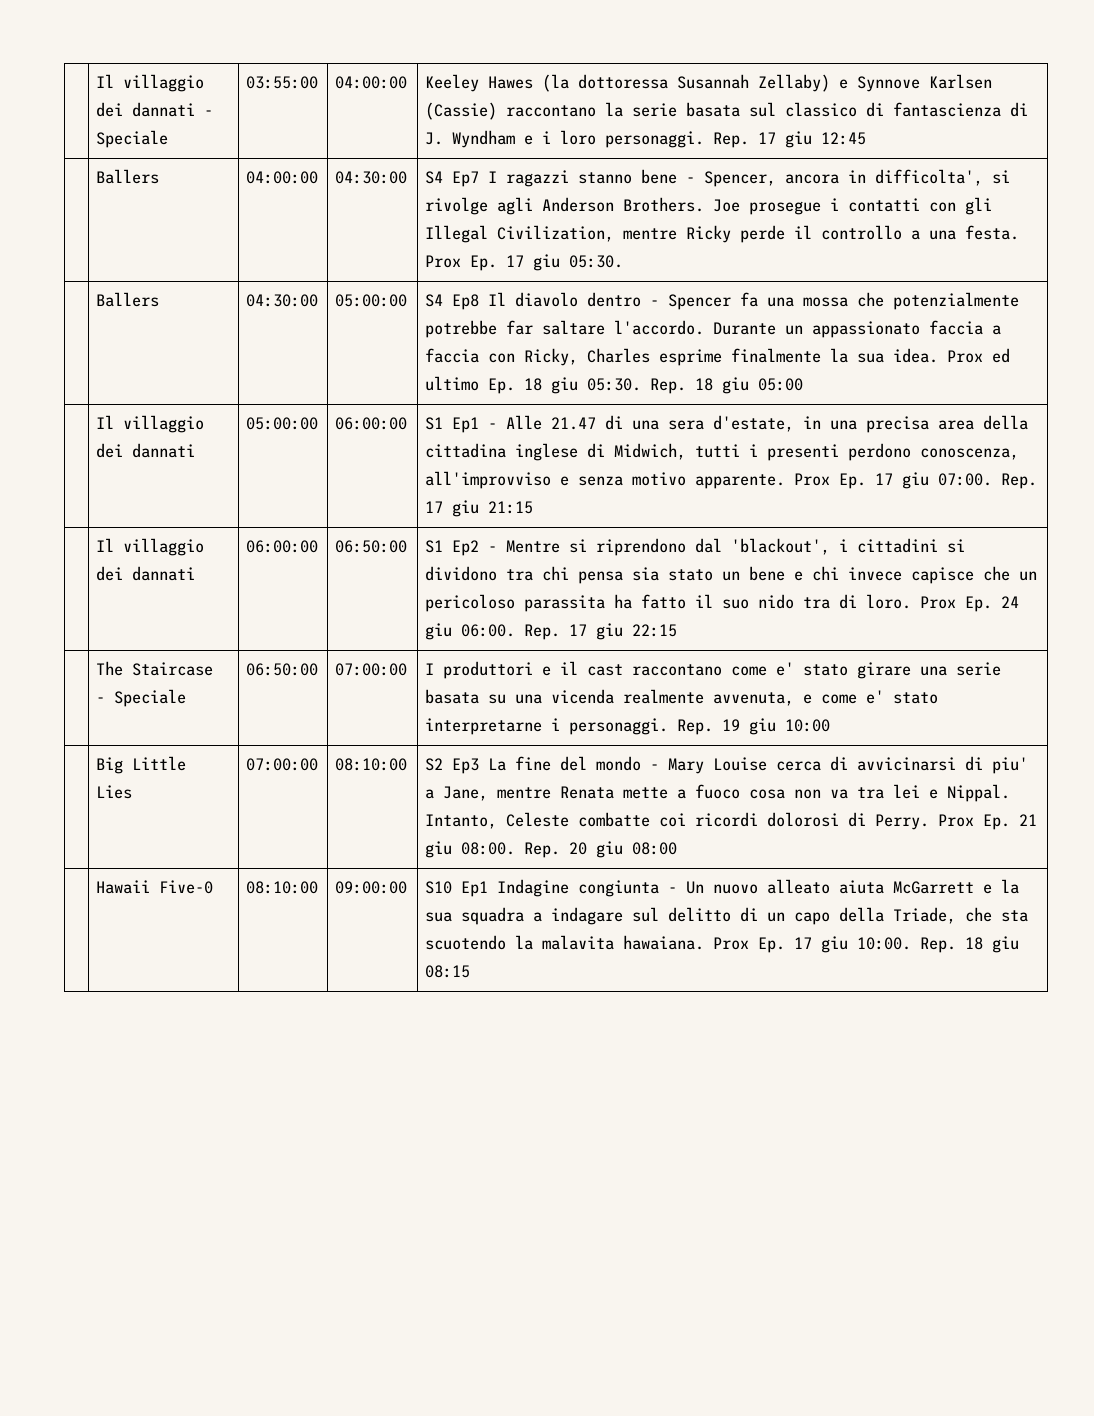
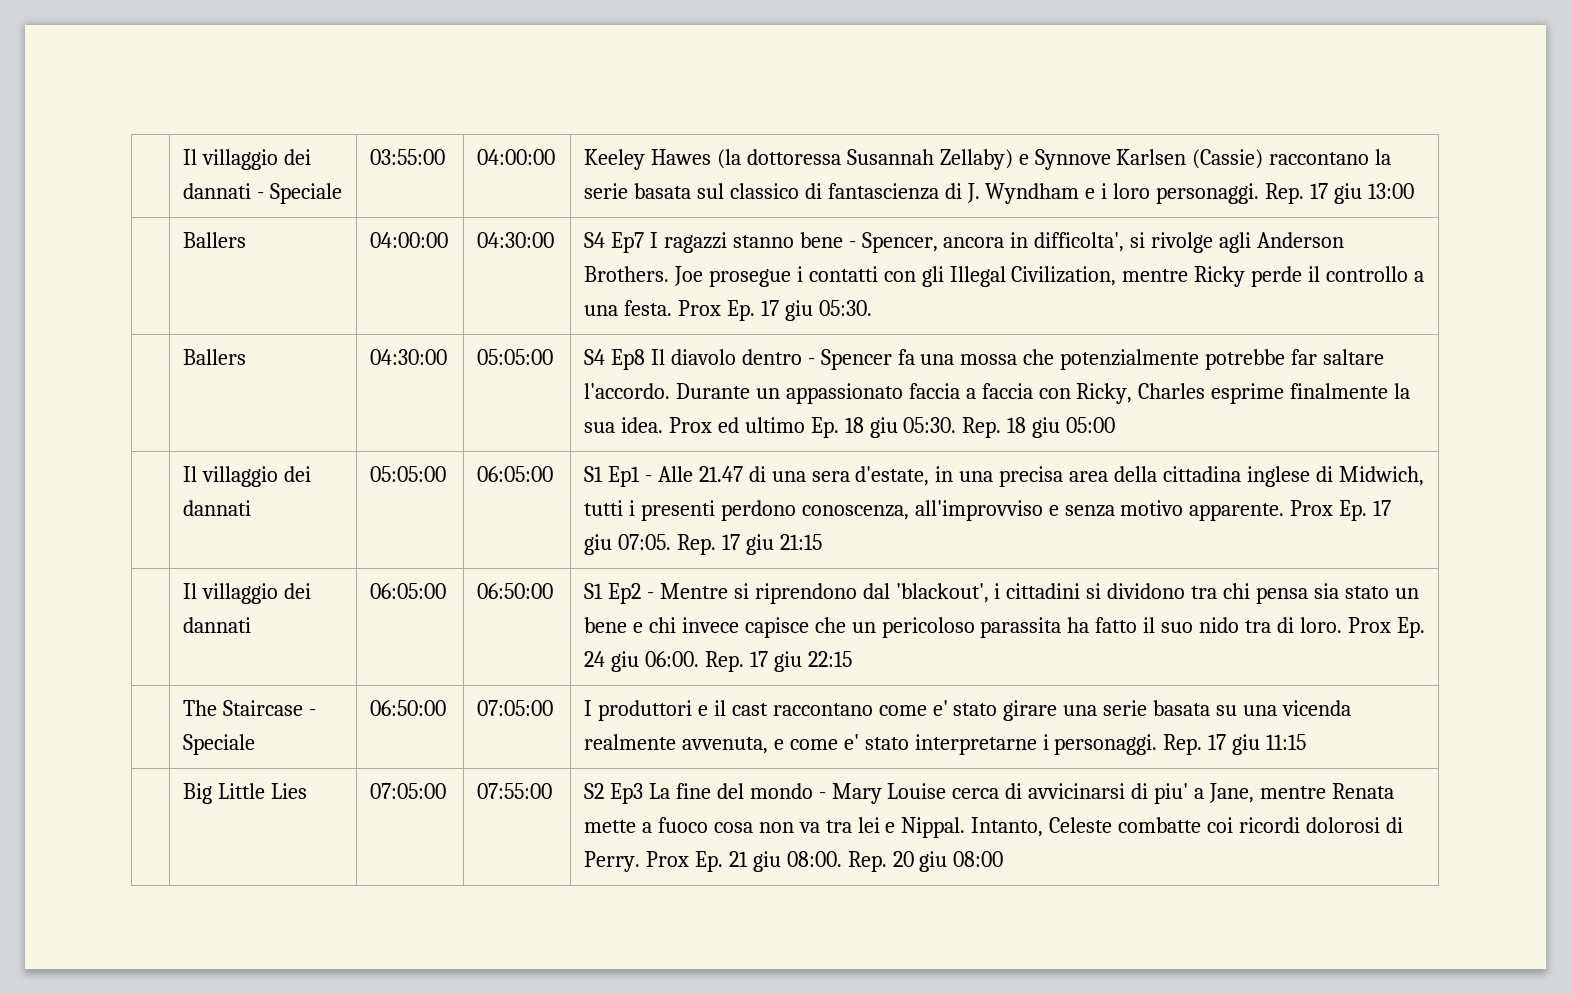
[821,132,867,145] 12:45 -> [1368,183,1415,199] 13:00
[335,294,408,307] 05:00:00 -> [476,349,553,365] 05:05:00
[246,417,319,430] [335,417,408,430] 05:00:00 | 06:00:00 -> [369,466,446,482] [476,466,553,482] 05:05:00 | 06:05:00
[938,473,993,486] 07:00. -> [617,534,671,550] 07:05.
[246,540,319,553] 06:00:00 -> [369,583,446,599] 06:05:00
[335,663,408,676] 07:00:00 -> [476,700,553,716] 07:05:00
[722,718,831,735] 19 giu 10:00 -> [1208,734,1307,755] 17 giu 11:15
[246,758,319,771] [335,758,408,771] 07:00:00 | 08:10:00 -> [369,783,446,799] [476,783,552,799] 07:05:00 | 07:55:00
[96,880,214,894] [246,881,319,894] [335,881,408,894] [425,879,1020,897] [425,907,1029,925] [425,935,1020,953] [425,965,471,978] // | Hawaii Five-0 | 08:10:00 | 09:00:00 | S10 Ep1 Indagine congiunta - Un nuovo alleato aiuta McGarrett e la sua squadra a indagare sul delitto di un capo della Triade, che sta scuotendo la malavita hawaiana. Prox Ep. 17 giu 10:00. Rep. 18 giu 08:15 -> (1004, 859) none

